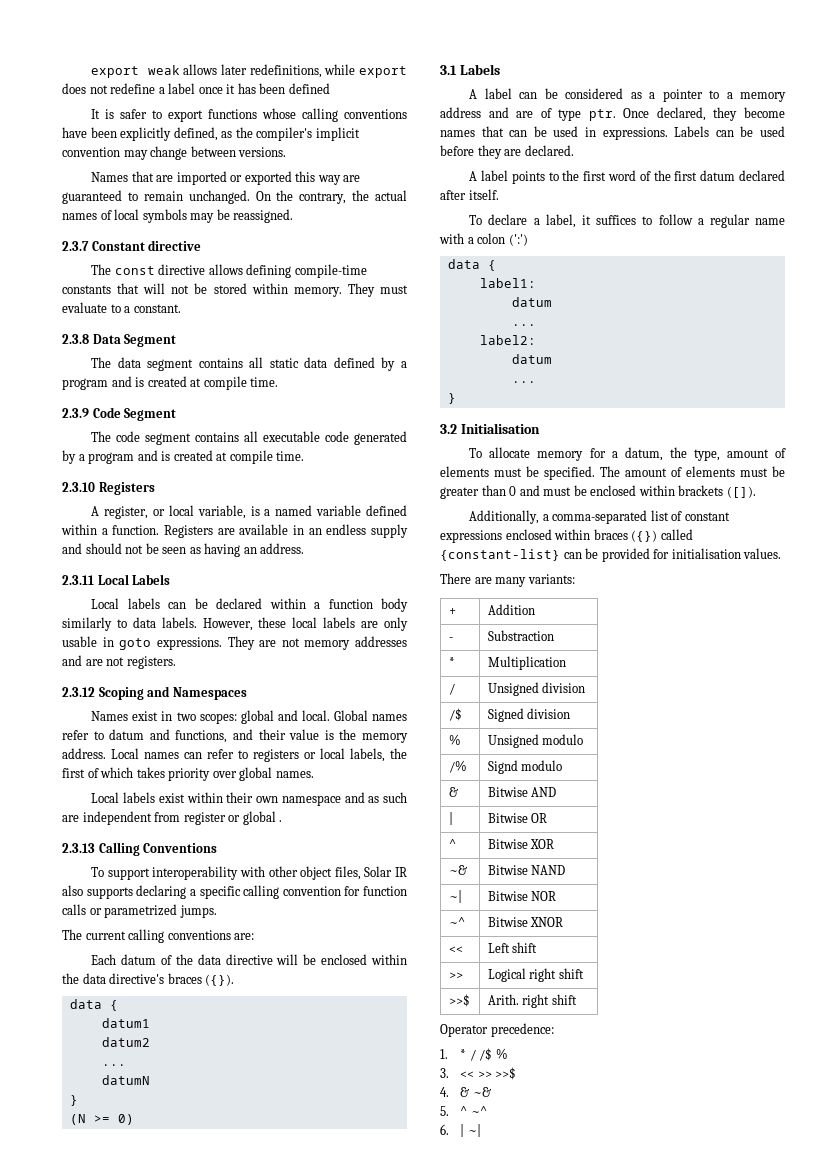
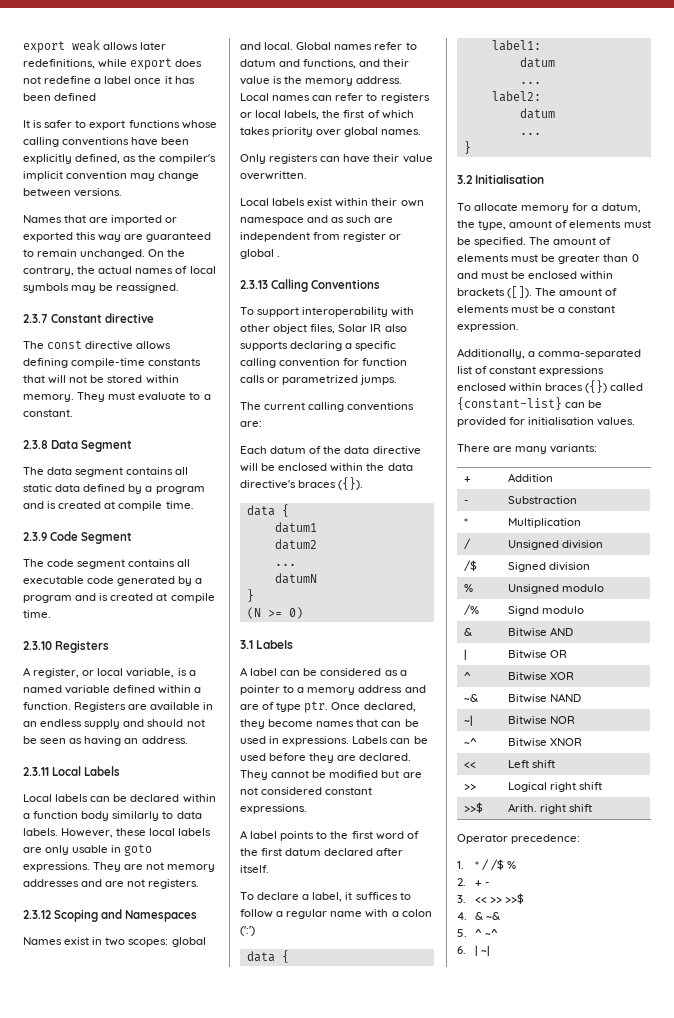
(314, 774) none -> [240,154,433,164] [240,171,307,180] // Only registers can have their value overwritten.
(574, 150) none -> [240,770,422,780] [240,787,373,795] [240,804,307,814] They cannot be modified but are not considered constant expressions.
(756, 492) none -> [535,288,618,296] [457,305,616,313] [457,322,519,332] The amount of elements must be a constant expression.
(508, 1053) none -> [457,878,490,886] // 2. + -

